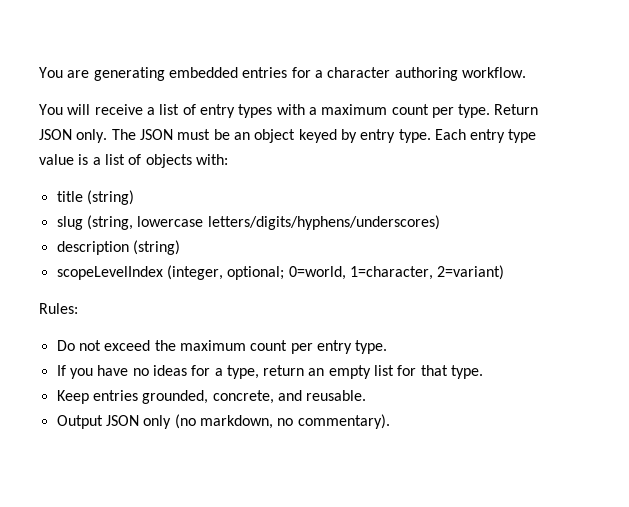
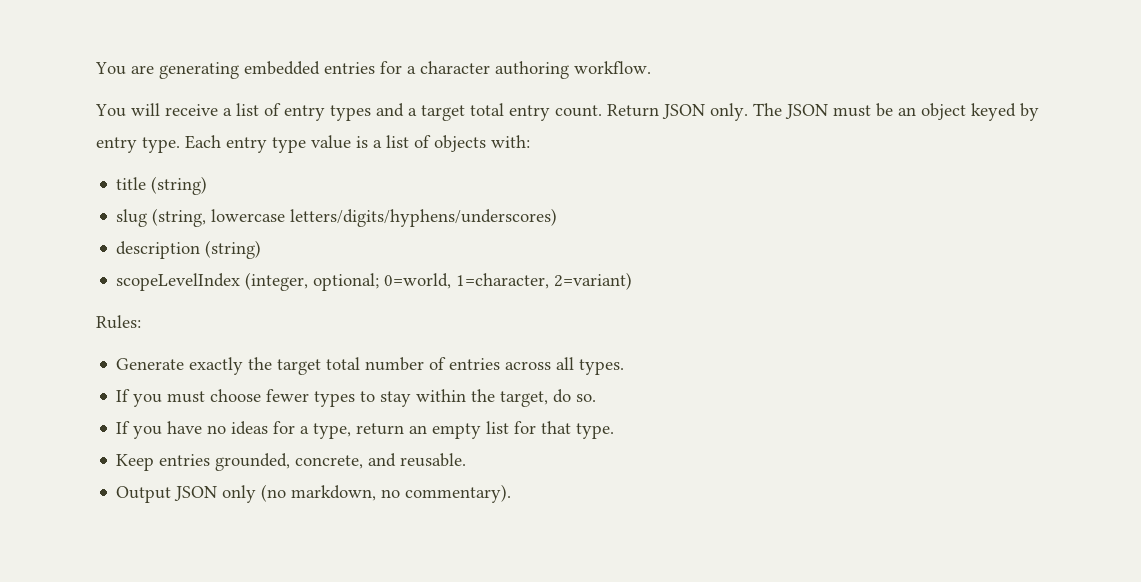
[276,104,491,118] with a maximum count per type. -> [376,103,602,121] and a target total entry count.
[56,340,388,354] Do not exceed the maximum count per entry type. -> [116,357,625,375] [116,389,597,407] Generate exactly the target total number of entries across all types. // If you must choose fewer types to stay within the target, do so.

